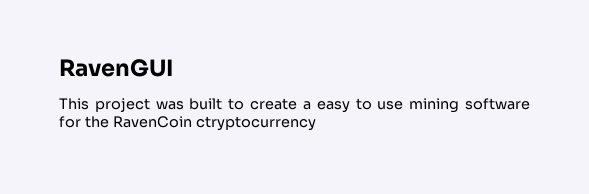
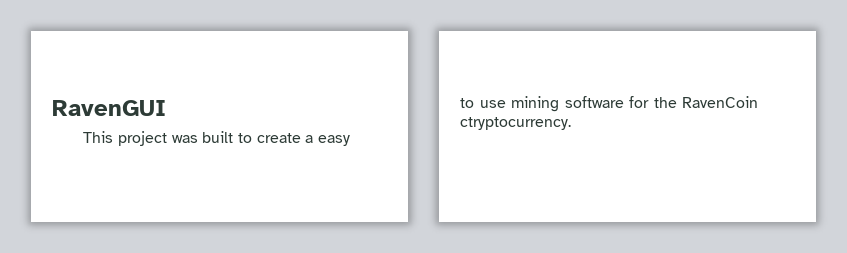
[195,116,316,131] ctryptocurrency -> [460,117,571,130] ctryptocurrency.

